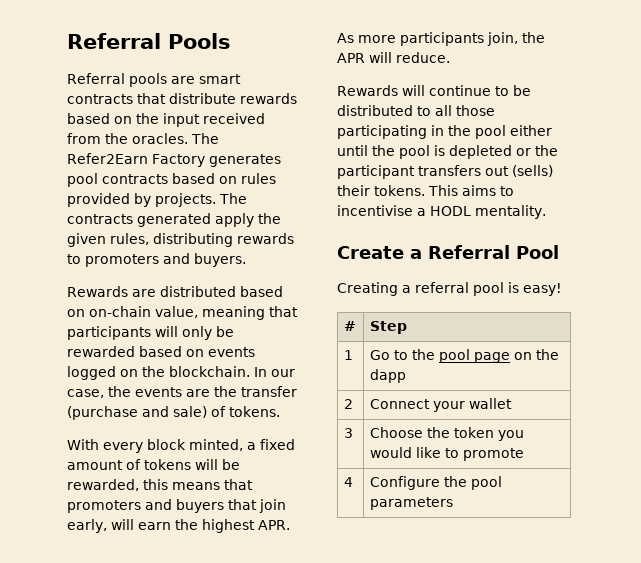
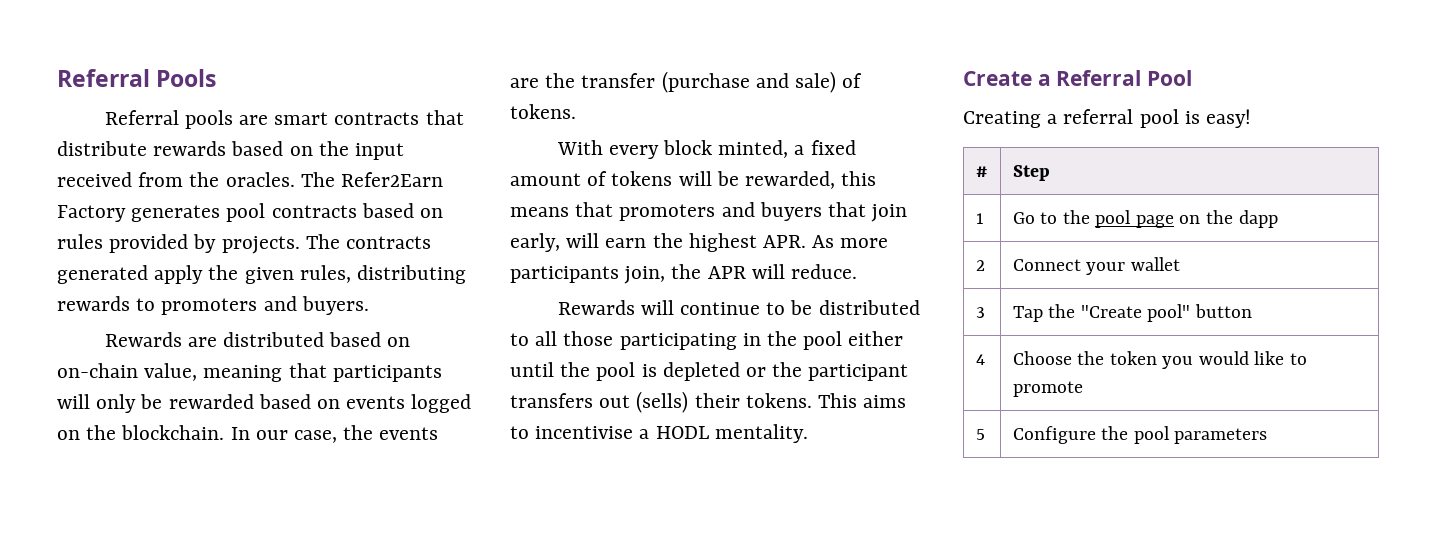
(353, 433) none -> [1012,304,1252,322] [975,354,985,365] | Tap the "Create pool" button // 4
[343,477,353,487] 4 -> [975,429,985,440] 5

